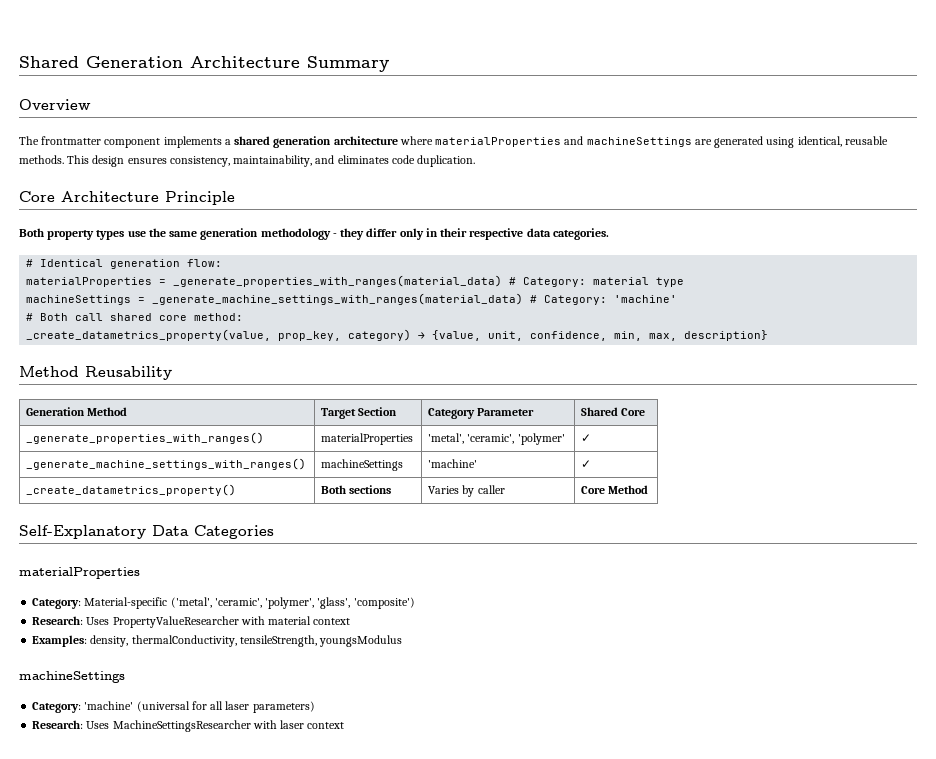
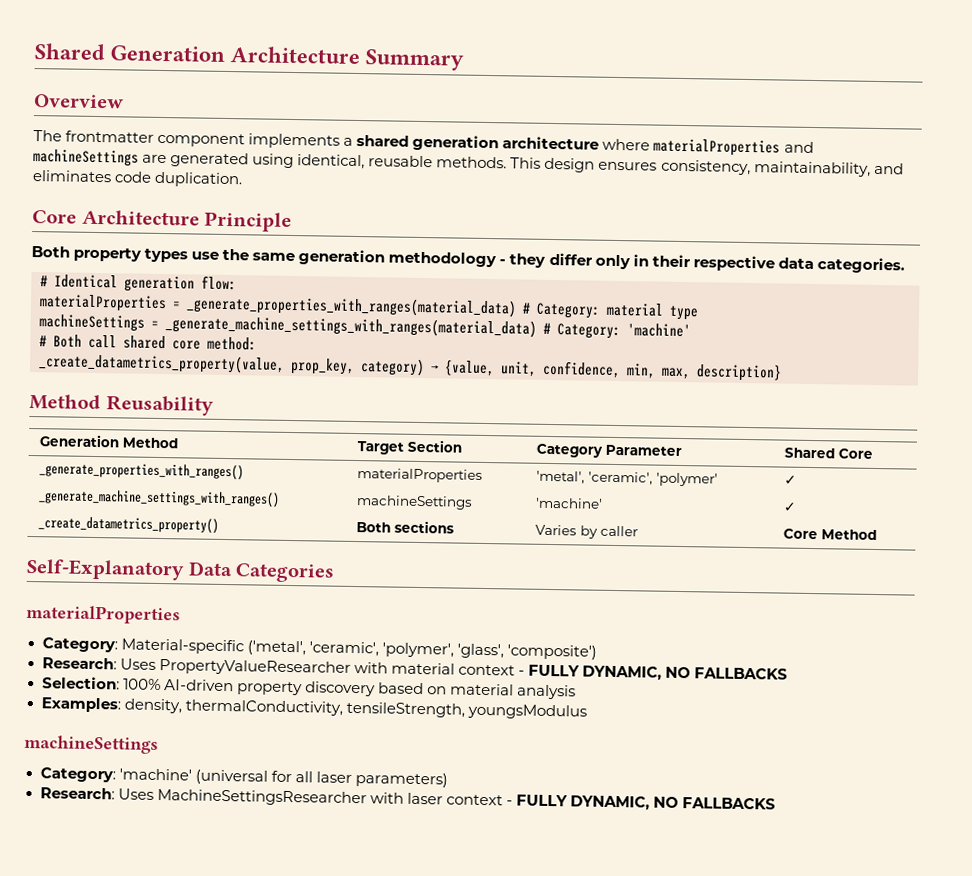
(351, 621) none -> [517,664,788,681] [41,676,576,700] - FULLY DYNAMIC, NO FALLBACKS // Selection: 100% AI-driven property discovery based on material analysis
(345, 725) none -> [505,794,776,811] - FULLY DYNAMIC, NO FALLBACKS

